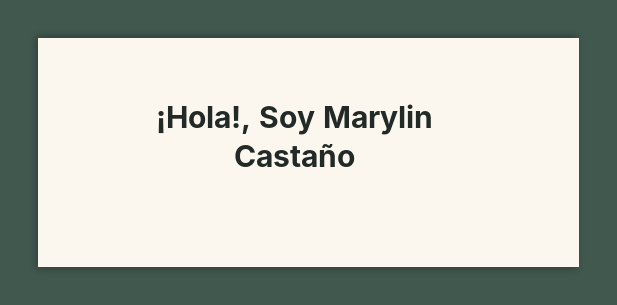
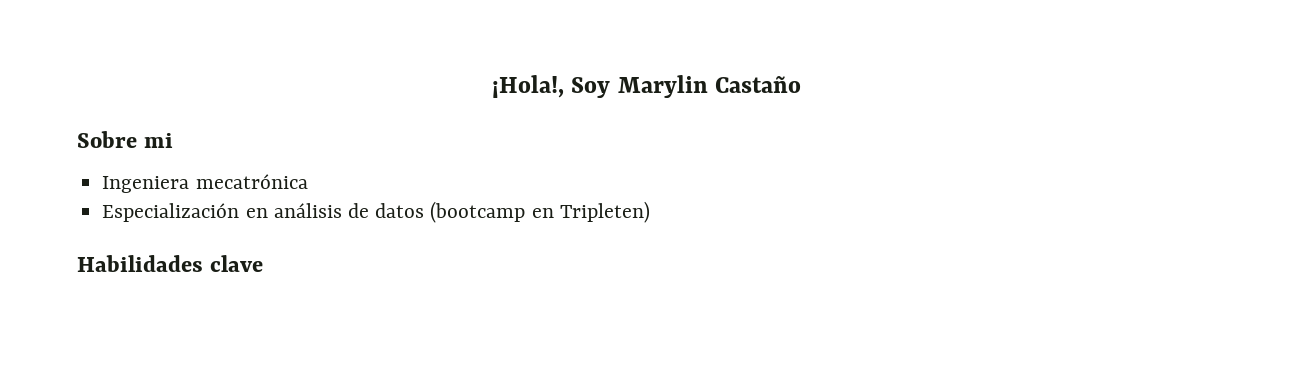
(355, 155) none -> [77,131,173,148] [102,174,308,193] [102,201,650,223] [77,255,263,272] // Sobre mi // Ingeniera mecatrónica // Especialización en análisis de datos (bootcamp en Tripleten) // Habilidades clave

